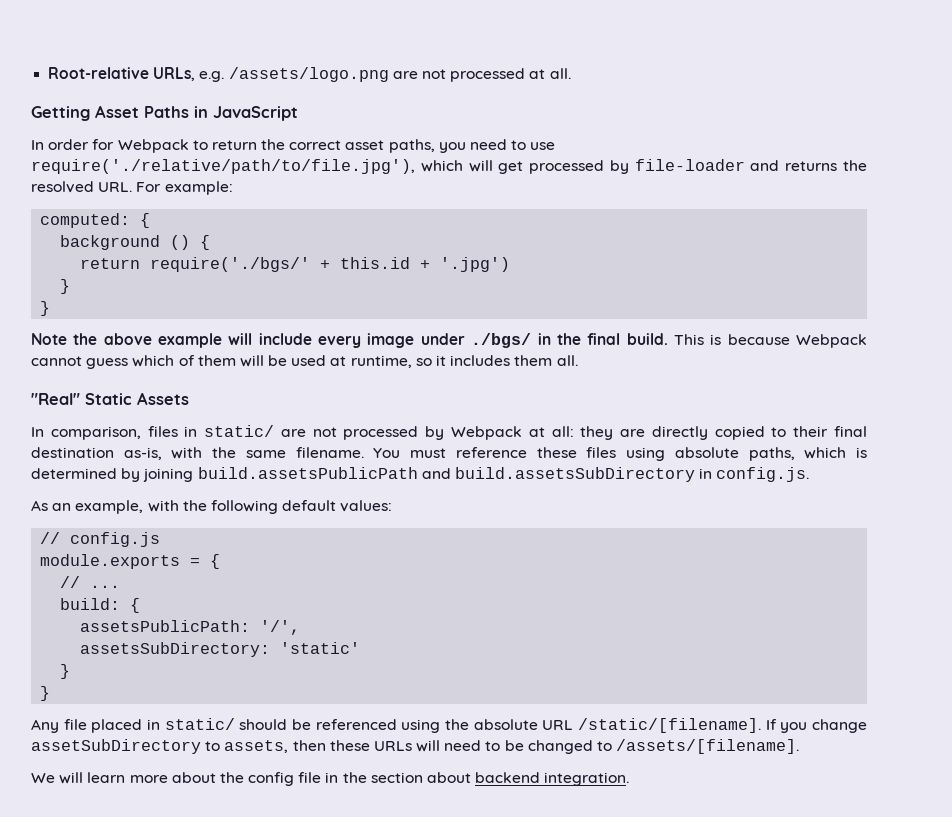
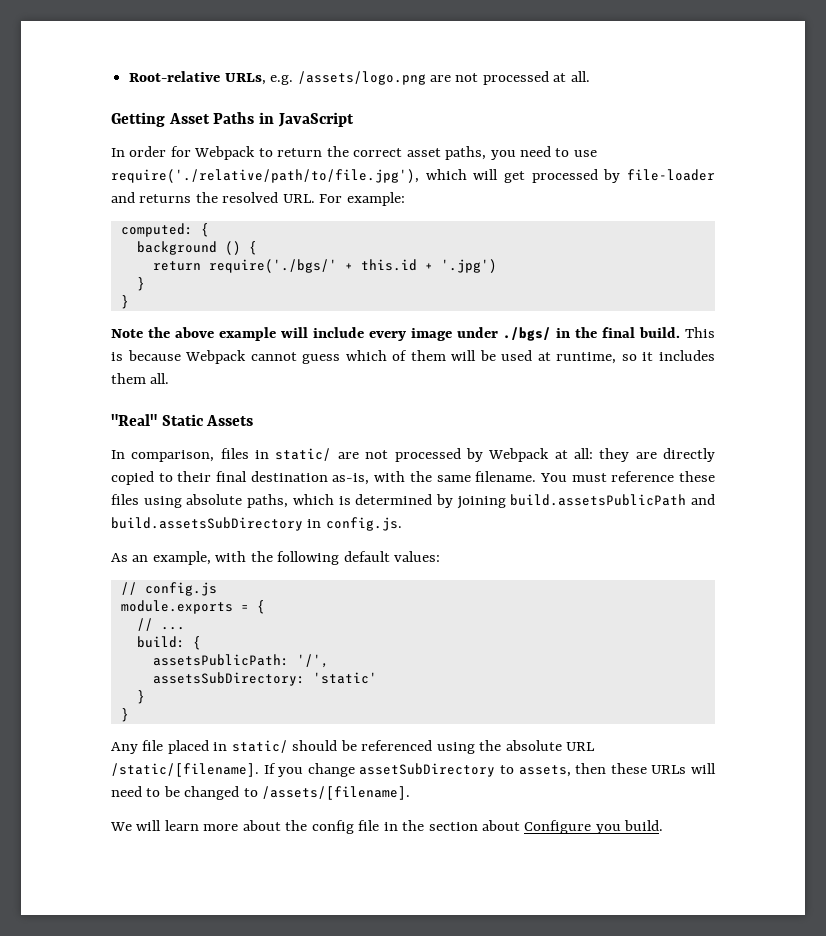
[475,772,630,786] backend integration. -> [524,820,664,834] Configure you build.

